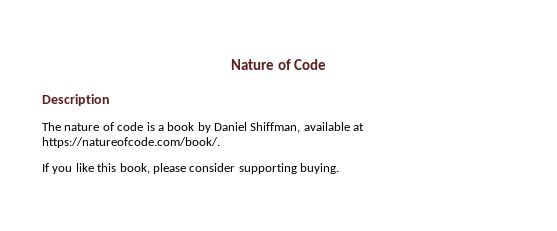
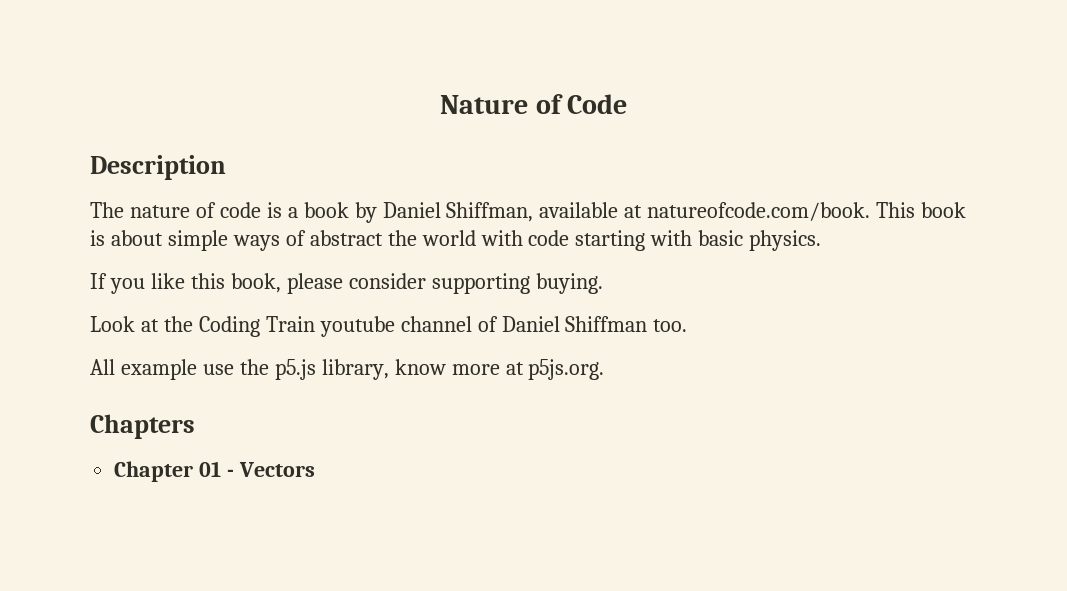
[42,137,220,148] https://natureofcode.com/book/. -> [647,202,967,221] [90,230,822,251] natureofcode.com/book. This book is about simple ways of abstract the world with code starting with basic physics.
(339, 168) none -> [90,316,688,337] [90,359,605,380] [90,414,195,439] [114,461,316,482] // Look at the Coding Train youtube channel of Daniel Shiffman too. // All example use the p5.js library, know more at p5js.org. // Chapters // Chapter 01 - Vectors

